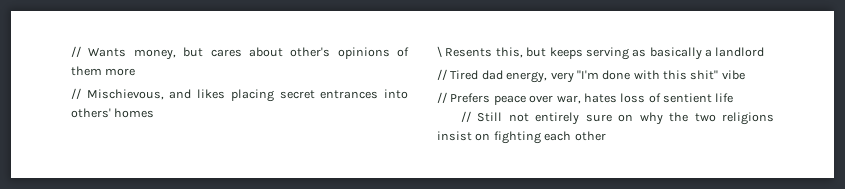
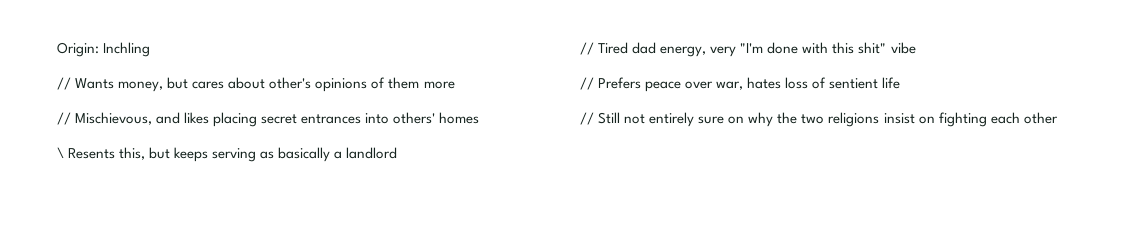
(71, 51) none -> [57,42,151,57] Origin: Inchling //

